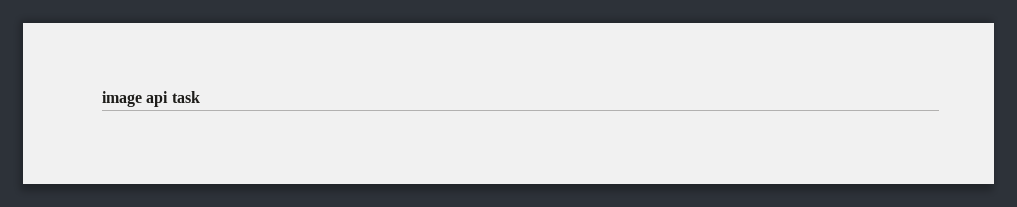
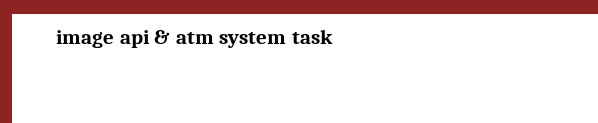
(169, 99) none -> [154,30,287,48] & atm system

